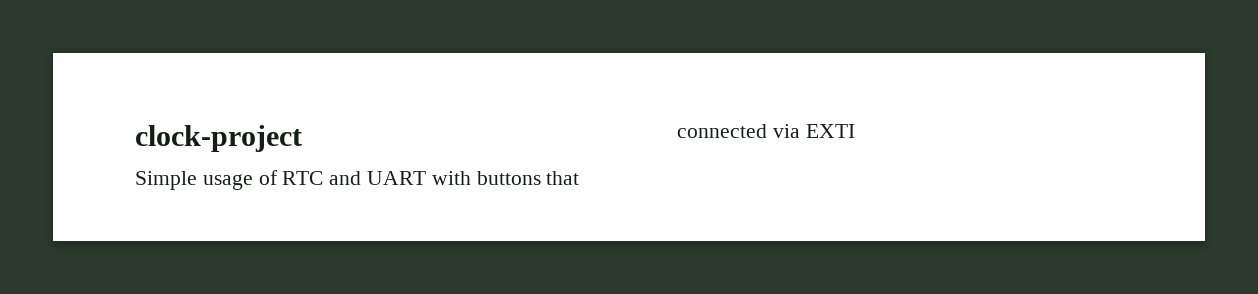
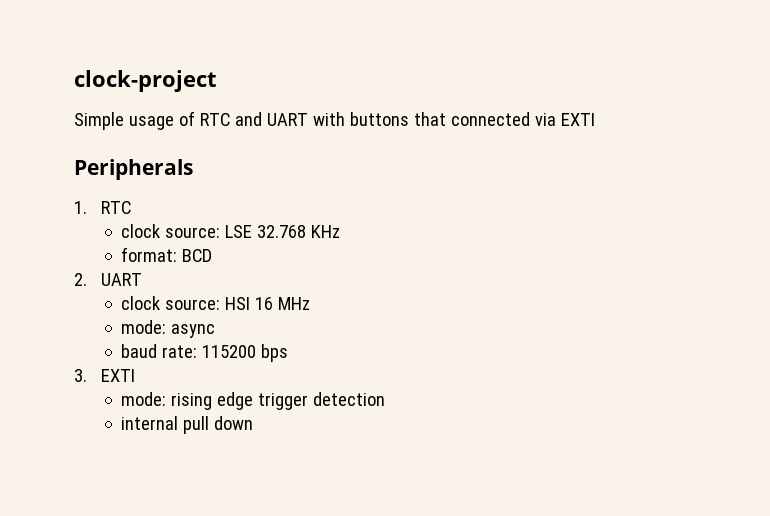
(855, 131) none -> [74,159,193,180] [74,201,131,214] [121,224,341,238] [121,247,213,262] [74,273,142,286] [121,296,311,310] [121,320,216,338] [121,344,289,362] [74,369,135,382] [121,392,386,410] [121,416,254,434] // Peripherals // 1. RTC // clock source: LSE 32.768 KHz // format: BCD // 2. UART // clock source: HSI 16 MHz // mode: async // baud rate: 115200 bps // 3. EXTI // mode: rising edge trigger detection // internal pull down

